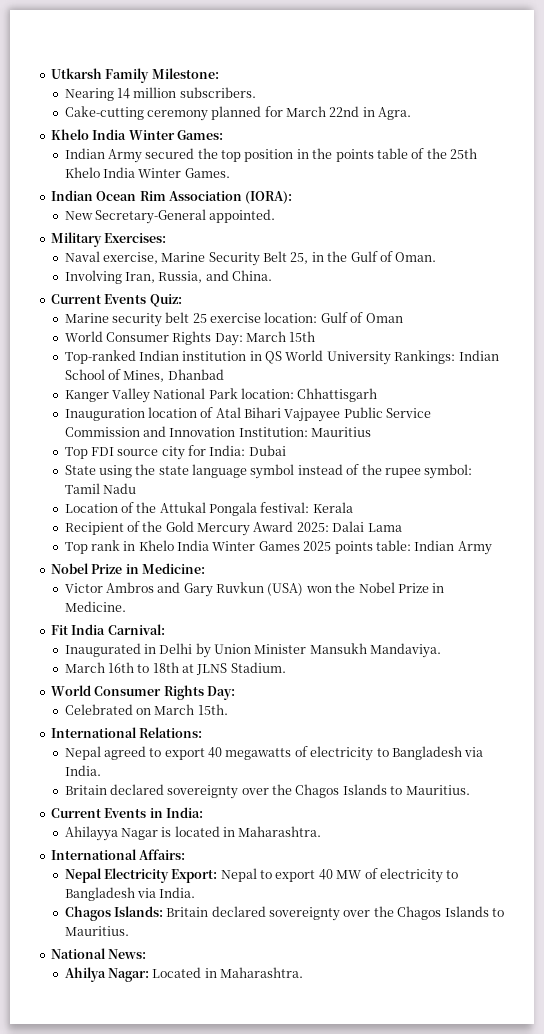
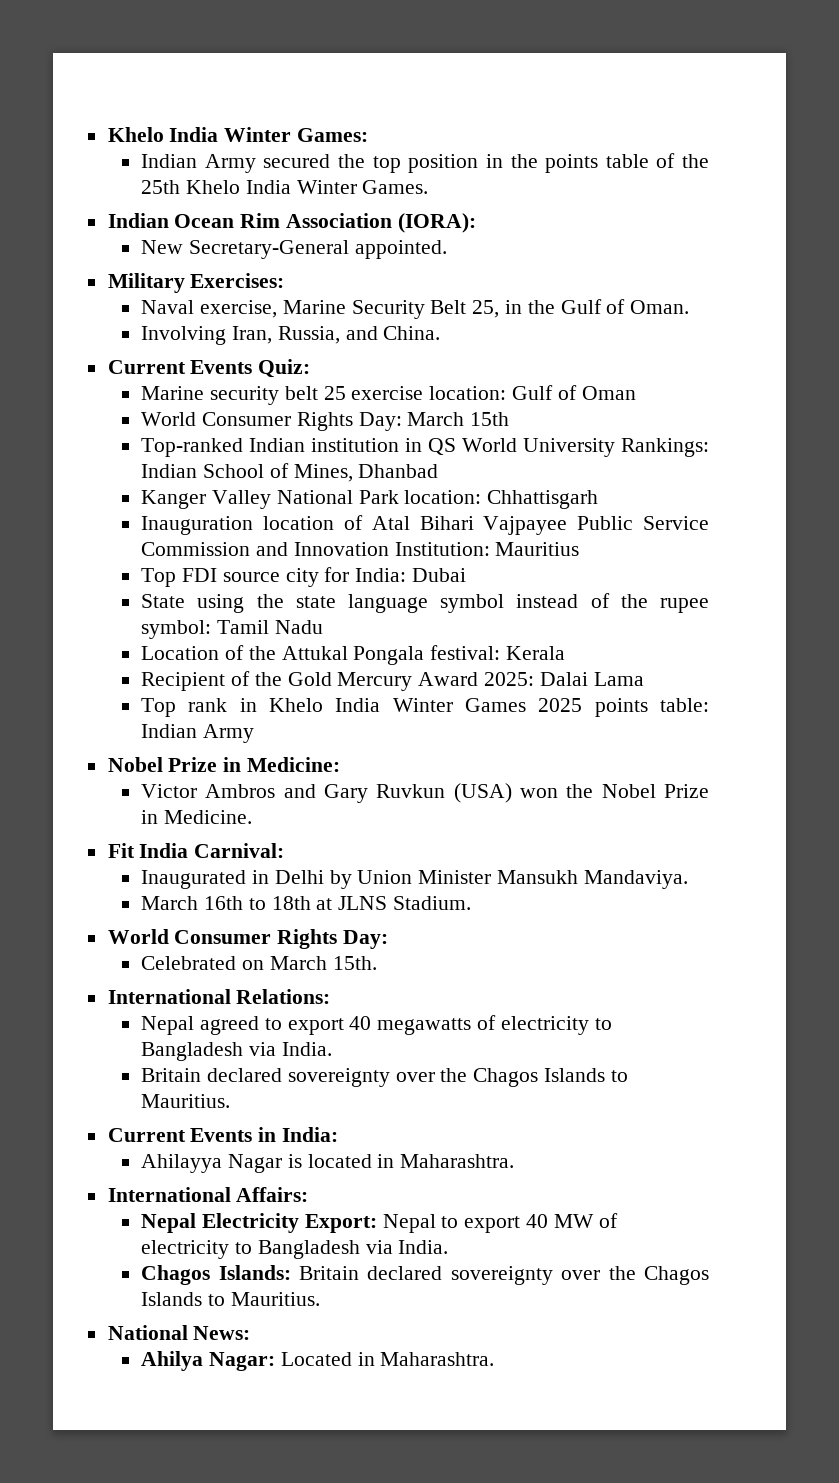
[50,68,219,83] [64,87,256,101] [64,106,412,121] Utkarsh Family Milestone: // Nearing 14 million subscribers. // Cake-cutting ceremony planned for March 22nd in Agra. // -> (107, 134) none

